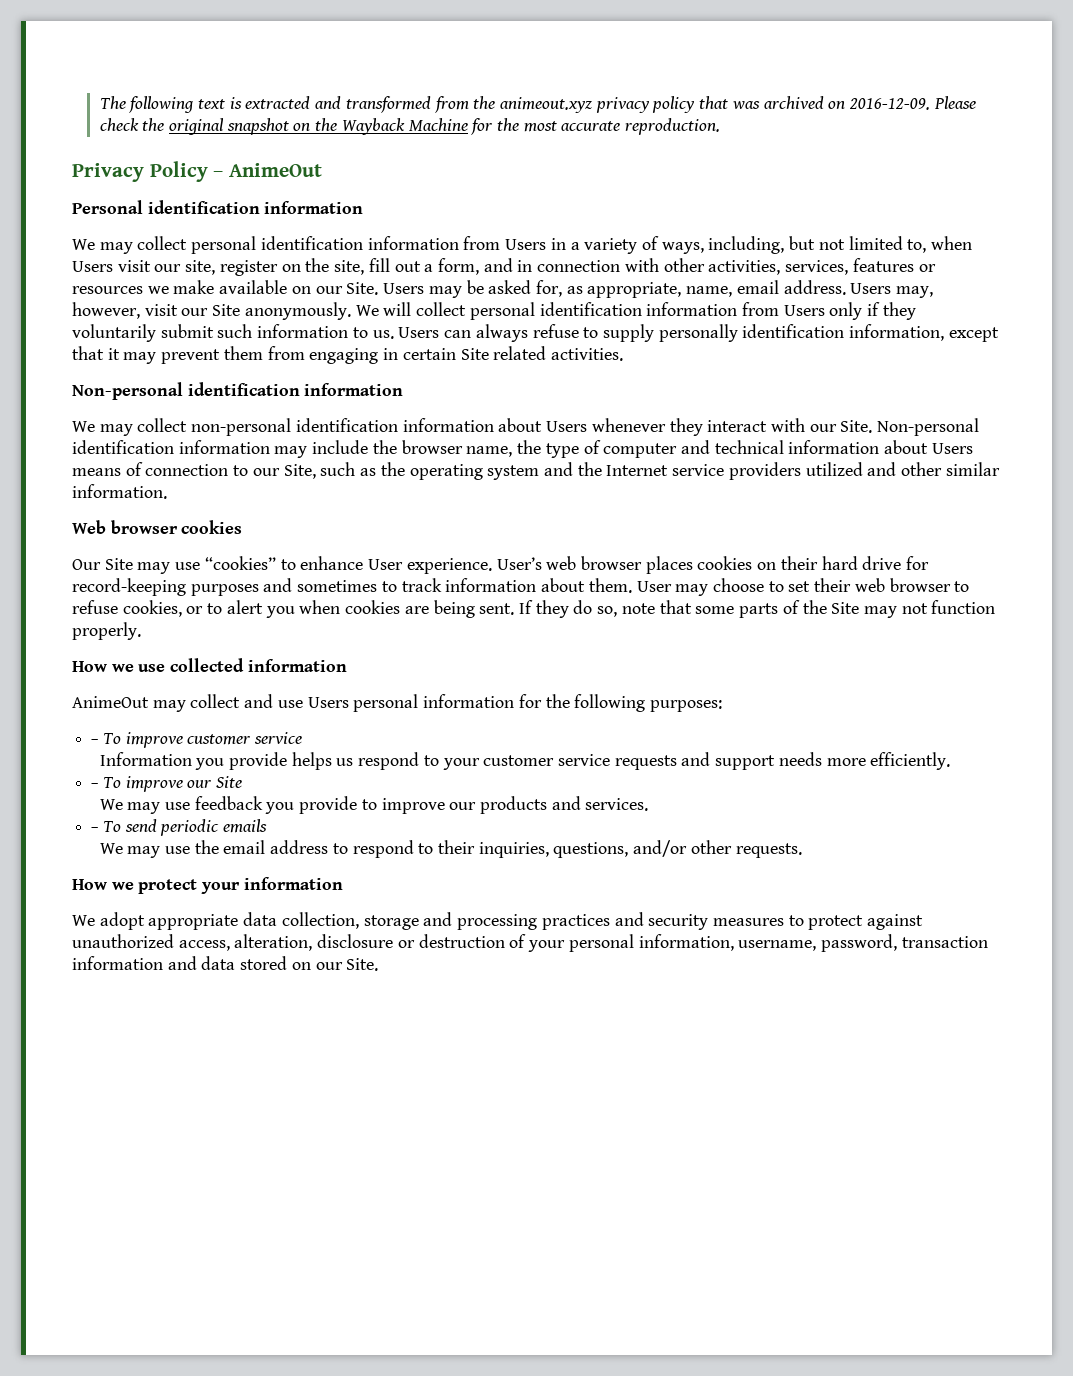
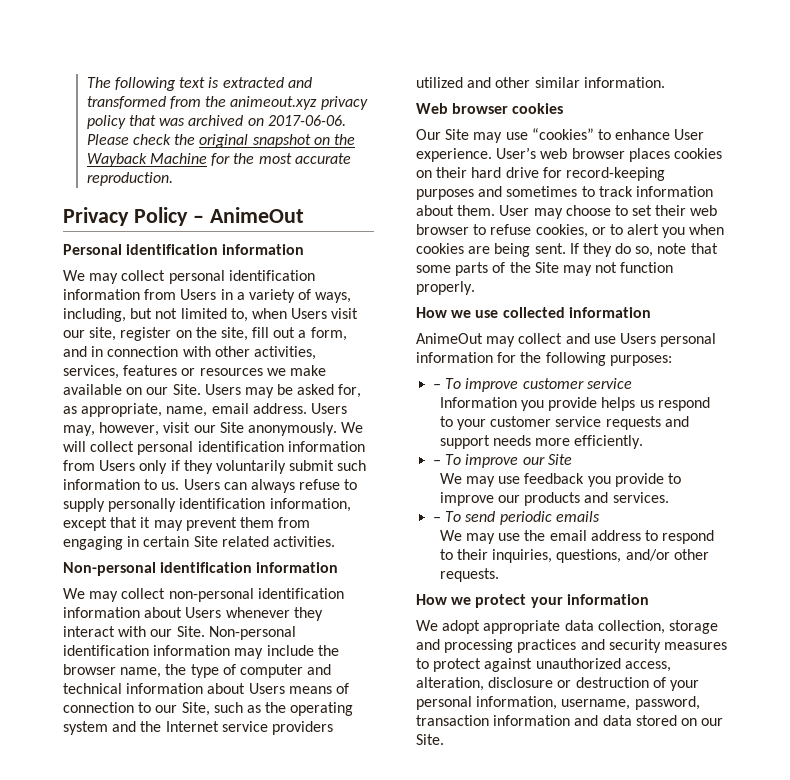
[849,98,931,110] 2016-12-09. -> [267,115,346,126] 2017-06-06.

